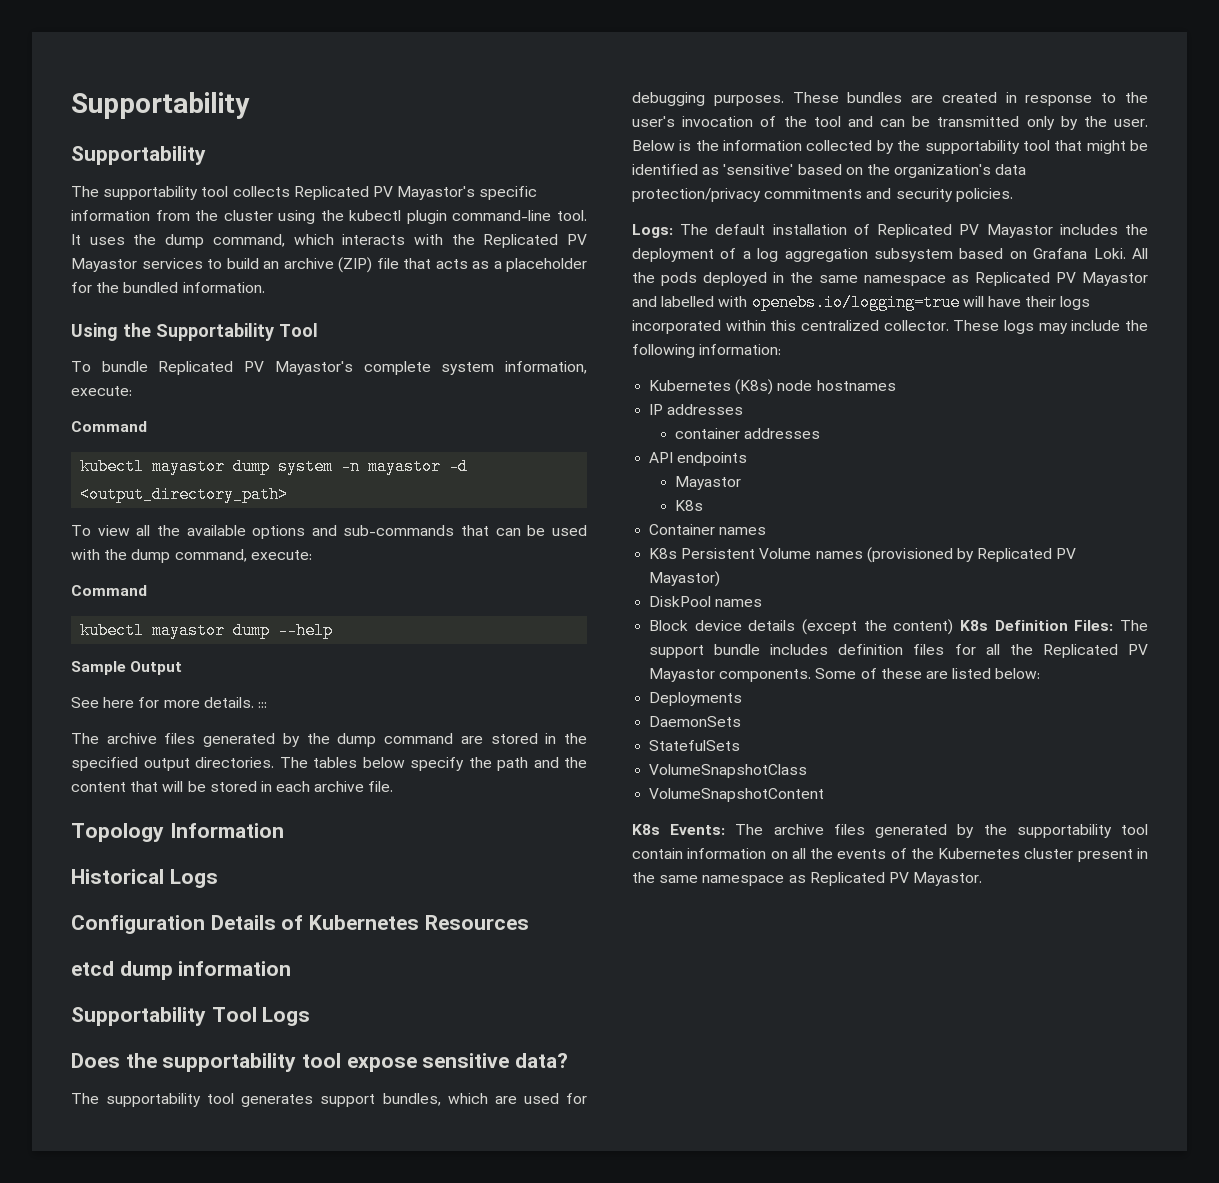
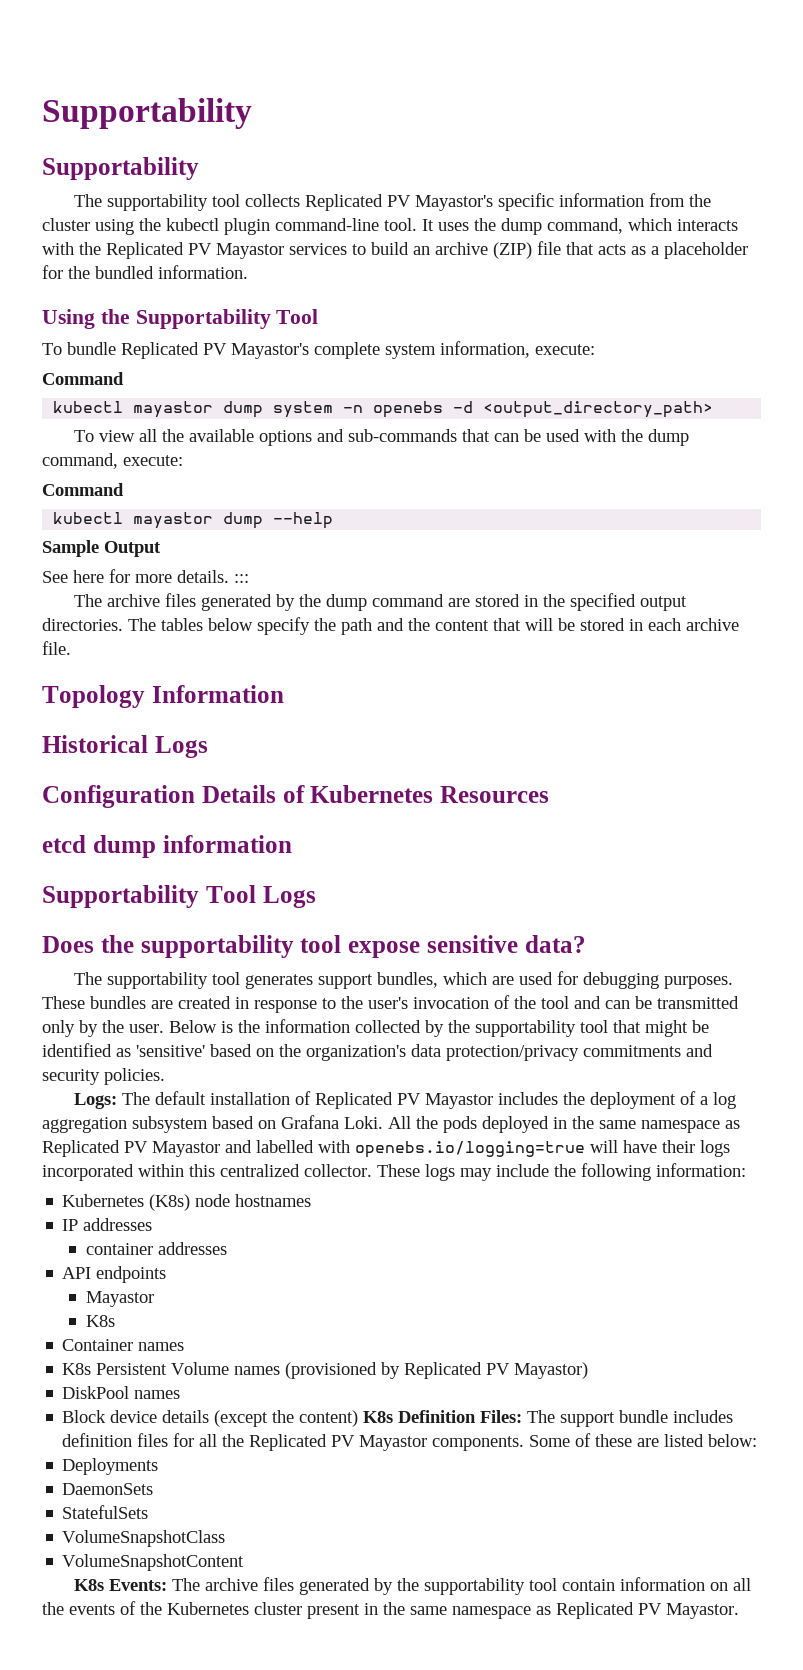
[368,458,442,475] mayastor -> [373,401,444,418] openebs

